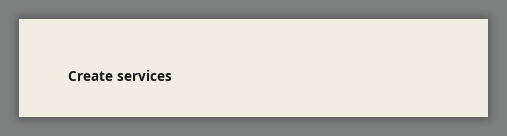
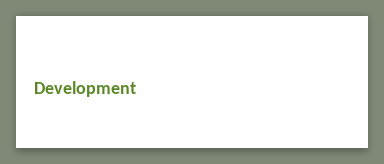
[68,70,172,81] Create services -> [34,81,136,97] Development

